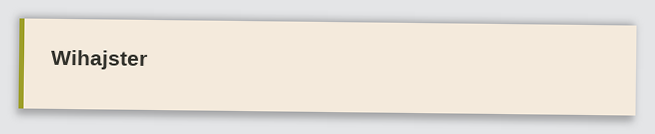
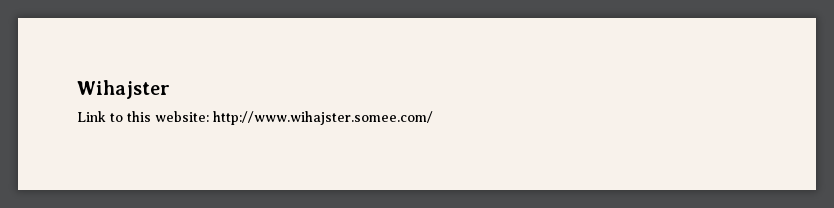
(148, 59) none -> [77,111,433,125] // Link to this website: http://www.wihajster.somee.com/

